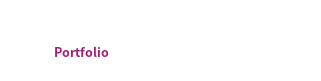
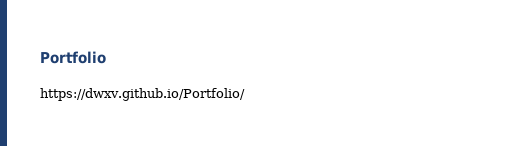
(109, 51) none -> [40,88,245,101] // https://dwxv.github.io/Portfolio/

